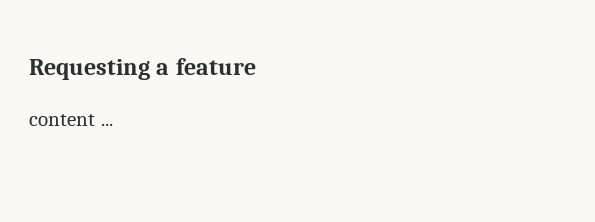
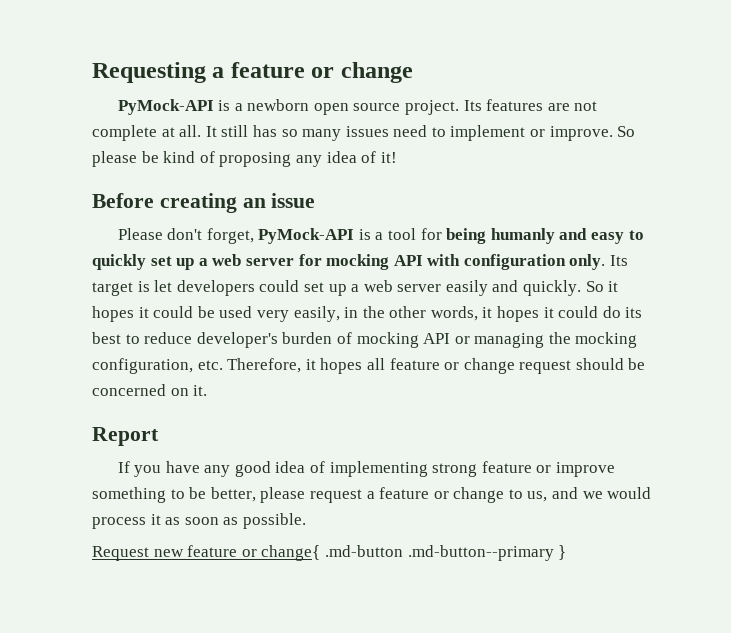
[29,114,113,126] // content ... -> [311,62,413,83] [117,99,598,115] [92,125,636,141] [92,151,397,167] [92,193,316,213] [117,228,644,244] [92,254,629,270] [92,280,619,296] [92,306,643,322] [92,332,638,348] [92,358,646,374] [92,384,208,396] [92,427,159,446] [117,461,616,477] [92,487,652,503] [92,513,306,529] [92,545,567,561] or change // PyMock-API is a newborn open source project. Its features are not complete at all. It still has so many issues need to implement or improve. So please be kind of proposing any idea of it! // Before creating an issue // Please don't forget, PyMock-API is a tool for being humanly and easy to quickly set up a web server for mocking API with configuration only. Its target is let developers could set up a web server easily and quickly. So it hopes it could be used very easily, in the other words, it hopes it could do its best to reduce developer's burden of mocking API or managing the mocking configuration, etc. Therefore, it hopes all feature or change request should be concerned on it. // Report // If you have any good idea of implementing strong feature or improve something to be better, please request a feature or change to us, and we would process it as soon as possible. // Request new feature or change{ .md-button .md-button--primary }

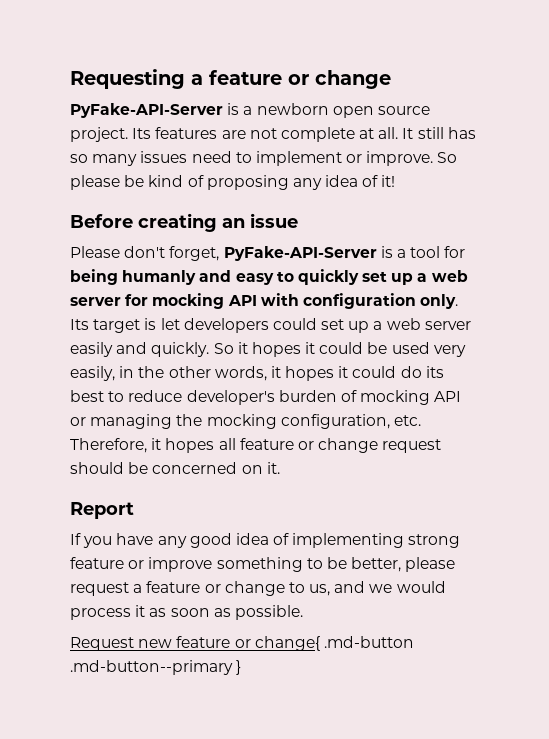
[117,99,214,115] PyMock-API -> [70,103,223,118] PyFake-API-Server
[258,228,355,244] PyMock-API -> [223,246,377,261] PyFake-API-Server

